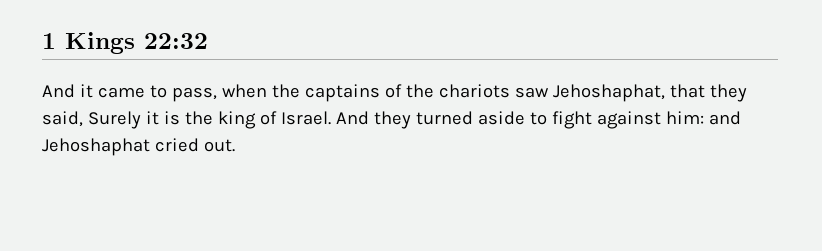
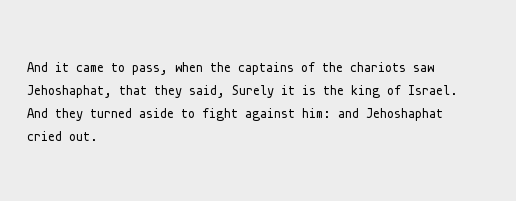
[42,32,208,54] 1 Kings 22:32 // -> (27, 67) none

